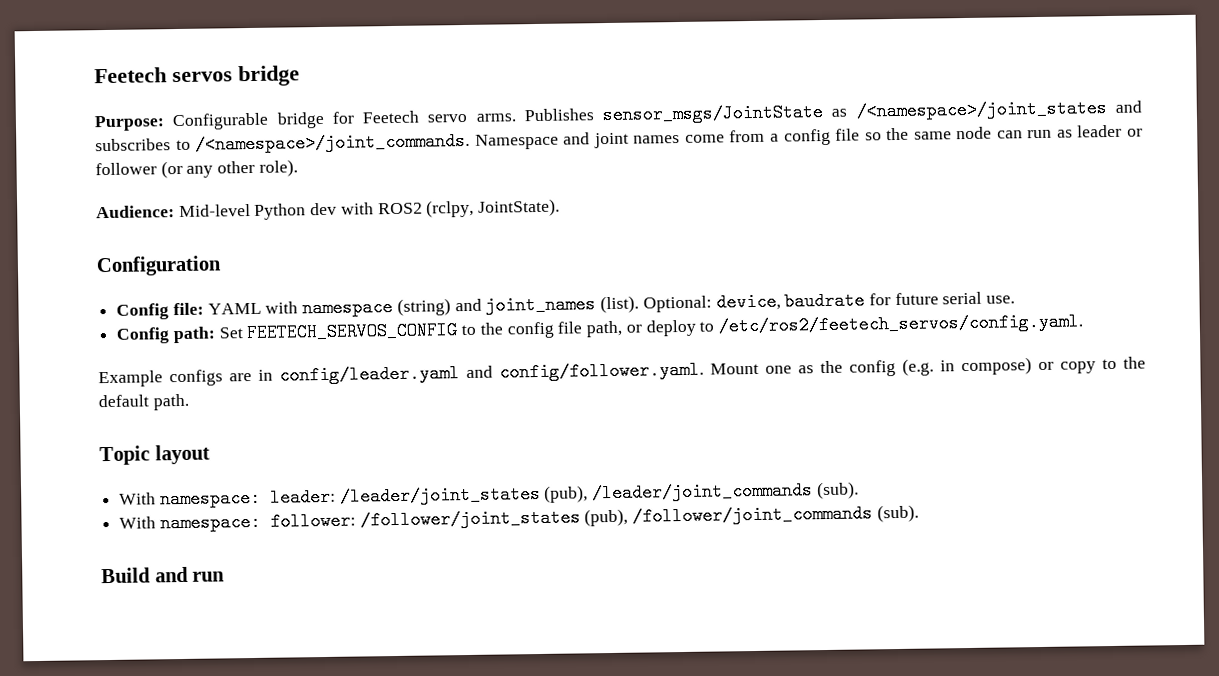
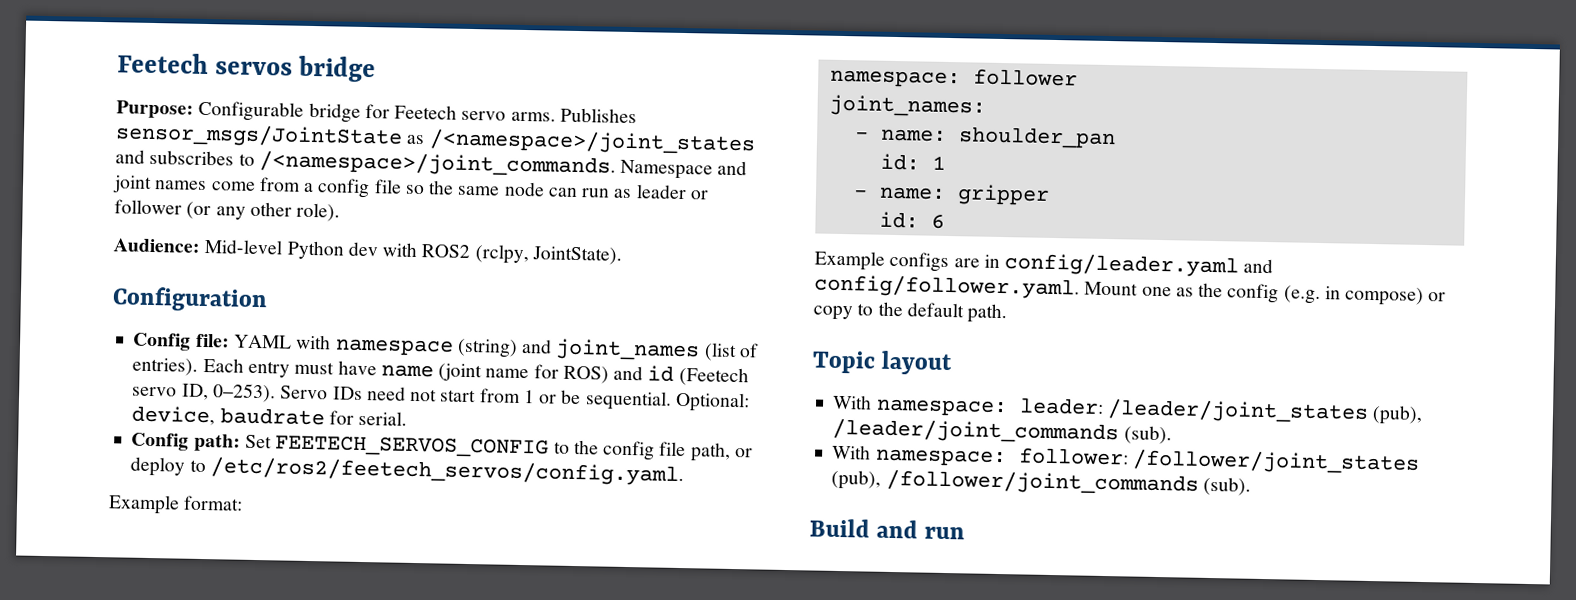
[600,295,640,314] (list). -> [703,342,759,362] [132,357,749,387] [132,383,672,411] (list of entries). Each entry must have name (joint name for ROS) and id (Feetech servo ID, 0–253). Servo IDs need not start from 1 or be sequential.
[894,291,1016,306] future serial use. -> [358,410,408,426] serial.
(1083, 324) none -> [108,494,244,515] [829,68,1078,89] [828,94,986,118] [854,126,1116,150] [879,153,946,171] [852,184,1050,206] [878,211,945,229] // Example format: // namespace: follower // joint_names: // - name: shoulder_pan // id: 1 // - name: gripper // id: 6

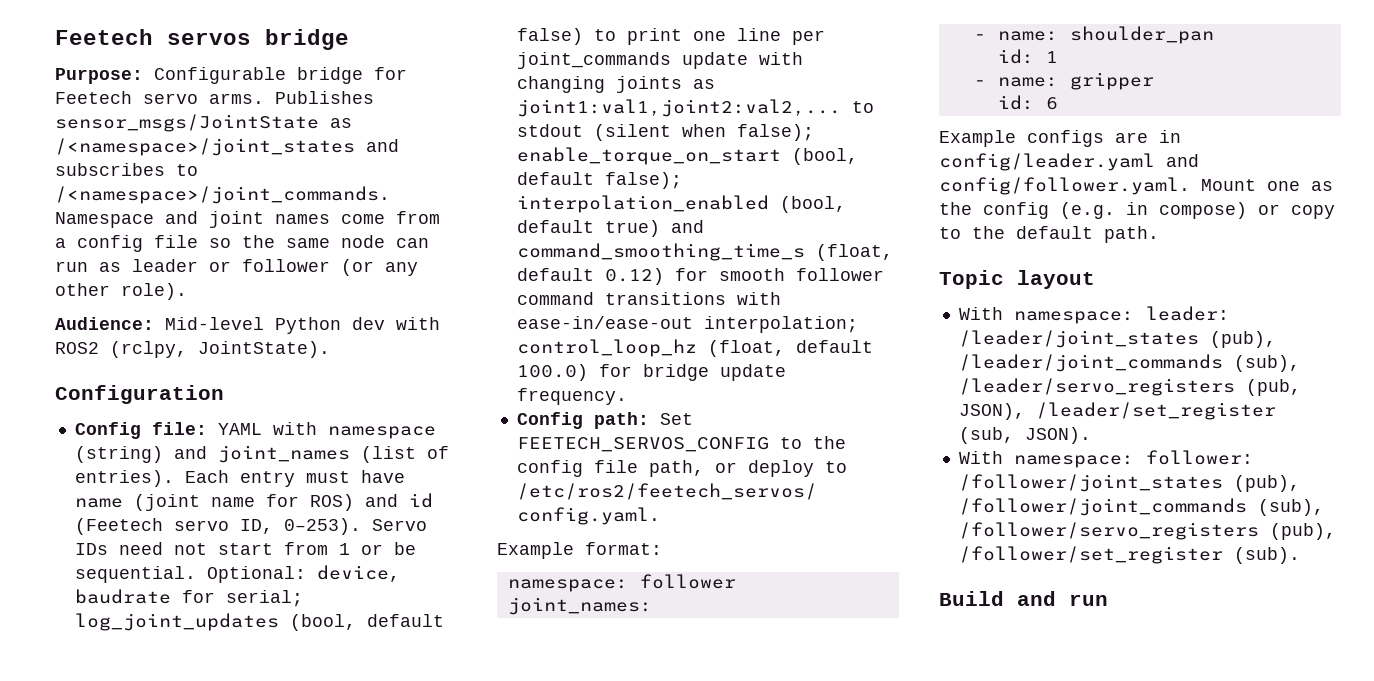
[358,410,408,426] serial. -> [225,590,303,607] [74,613,444,631] [516,28,825,45] [516,52,803,69] [516,76,715,93] [516,99,874,117] [516,124,814,141] [516,147,858,165] [516,172,682,189] [516,195,846,213] [516,220,704,237] [516,243,893,261] [516,268,884,285] [516,292,781,305] [516,316,858,333] [516,339,873,357] [516,364,786,381] [516,388,627,405] serial; log_joint_updates (bool, default false) to print one line per joint_commands update with changing joints as joint1:val1,joint2:val2,... to stdout (silent when false); enable_torque_on_start (bool, default false); interpolation_enabled (bool, default true) and command_smoothing_time_s (float, default 0.12) for smooth follower command transitions with ease-in/ease-out interpolation; control_loop_hz (float, default 100.0) for bridge update frequency.
[1123,425,1172,445] (sub). -> [1233,355,1300,372] [958,378,1301,396] [958,402,1276,420] [958,427,1091,444] (sub), /leader/servo_registers (pub, JSON), /leader/set_register (sub, JSON).
(1199, 482) none -> [1257,499,1324,516] [958,522,1336,540] [958,546,1223,564] (sub), /follower/servo_registers (pub), /follower/set_register

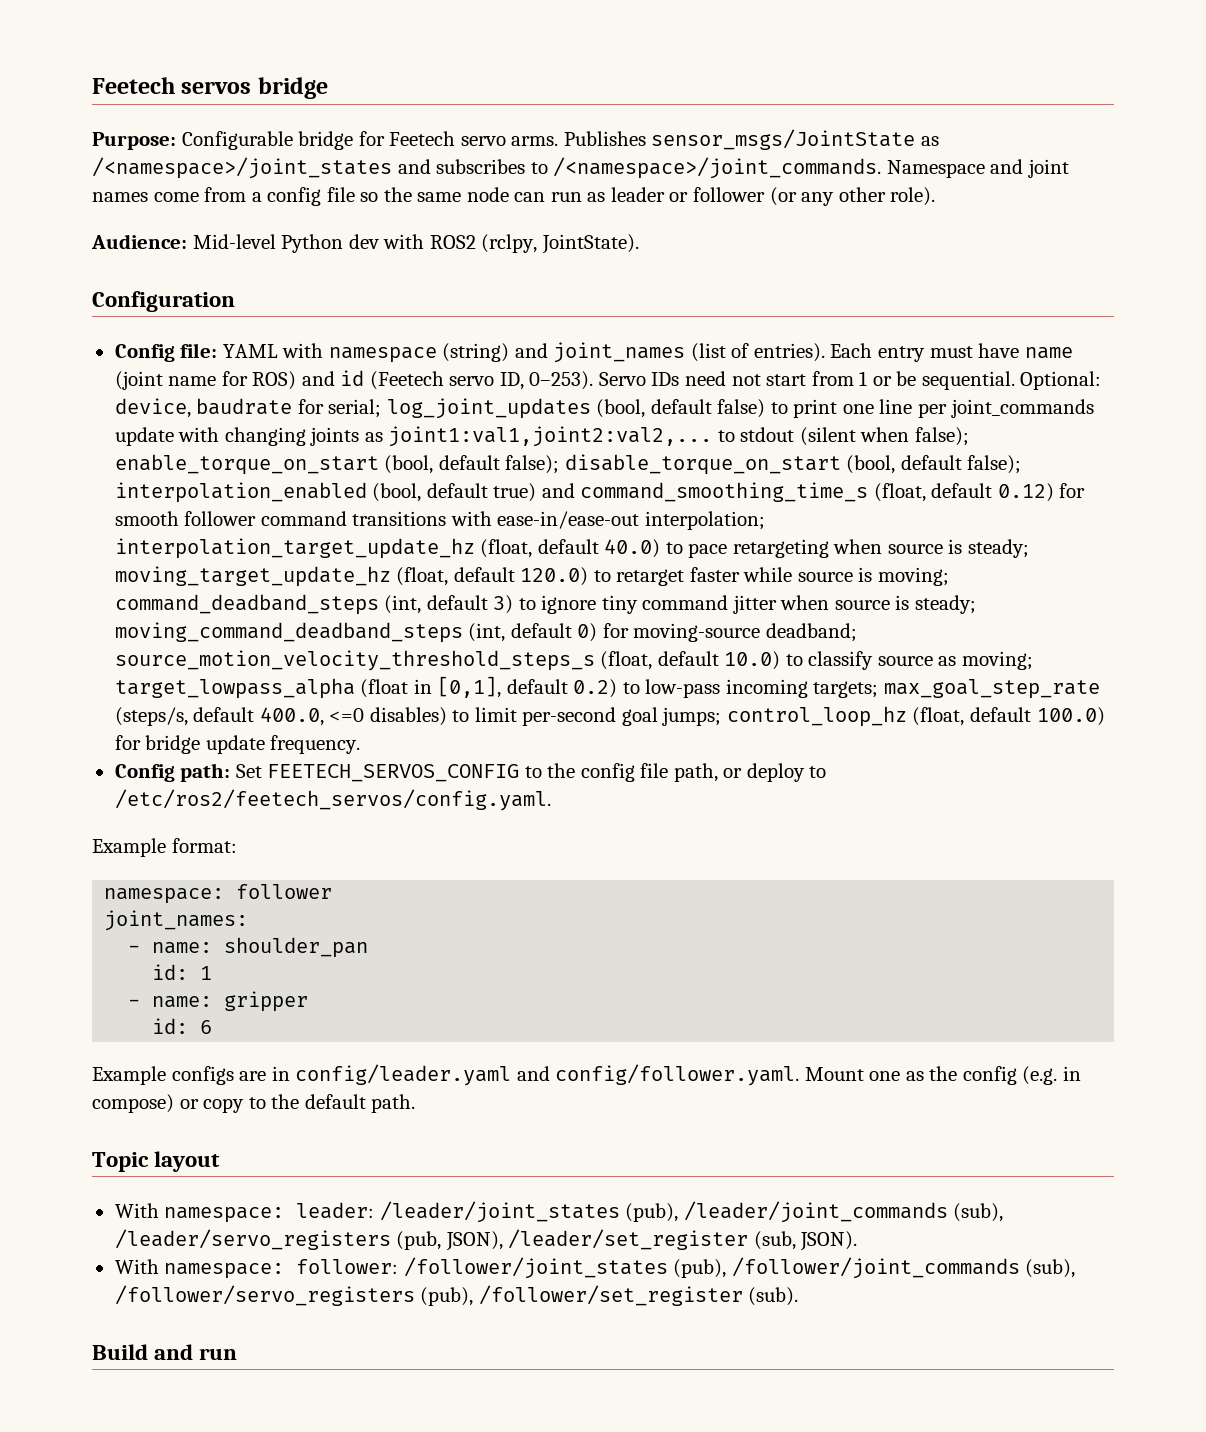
(682, 180) none -> [564,454,1022,475] disable_torque_on_start (bool, default false);
(858, 324) none -> [114,538,1029,559] [114,566,949,587] [114,594,976,615] [114,622,857,643] [114,650,1033,671] [114,676,1100,699] [114,707,722,726] interpolation_target_update_hz (float, default 40.0) to pace retargeting when source is steady; moving_target_update_hz (float, default 120.0) to retarget faster while source is moving; command_deadband_steps (int, default 3) to ignore tiny command jitter when source is steady; moving_command_deadband_steps (int, default 0) for moving-source deadband; source_motion_velocity_threshold_steps_s (float, default 10.0) to classify source as moving; target_lowpass_alpha (float in [0,1], default 0.2) to low-pass incoming targets; max_goal_step_rate (steps/s, default 400.0, <=0 disables) to limit per-second goal jumps;

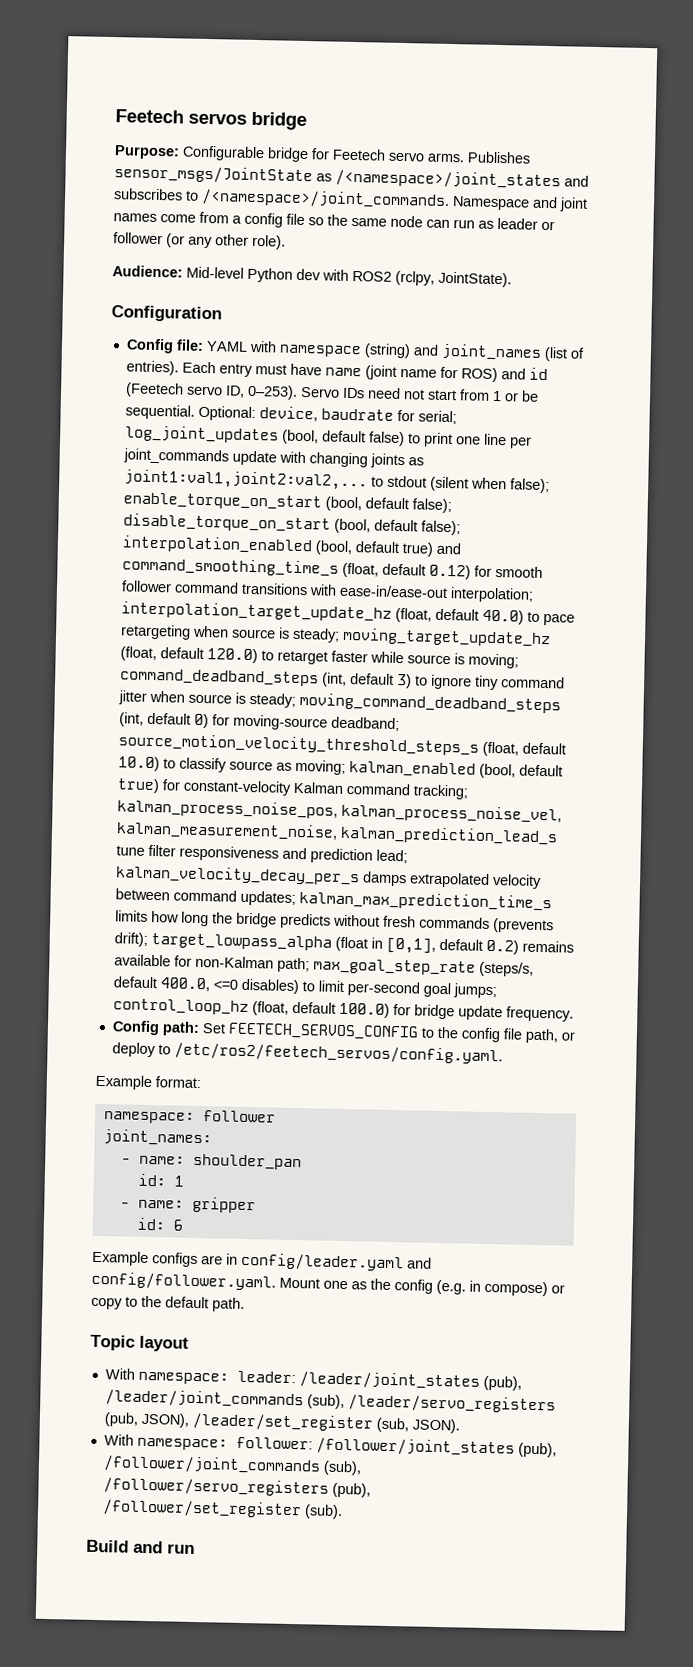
(1033, 660) none -> [348,761,563,779] [116,778,469,800] [116,799,562,824] [115,821,558,846] [115,844,408,864] [114,865,542,890] [114,888,552,912] [114,910,554,934] [113,932,148,947] kalman_enabled (bool, default true) for constant-velocity Kalman command tracking; kalman_process_noise_pos, kalman_process_noise_vel, kalman_measurement_noise, kalman_prediction_lead_s tune filter responsiveness and prediction lead; kalman_velocity_decay_per_s damps extrapolated velocity between command updates; kalman_max_prediction_time_s limits how long the bridge predicts without fresh commands (prevents drift);
[622,679,879,698] to low-pass incoming targets; -> [521,940,574,953] [113,954,310,973] remains available for non-Kalman path;

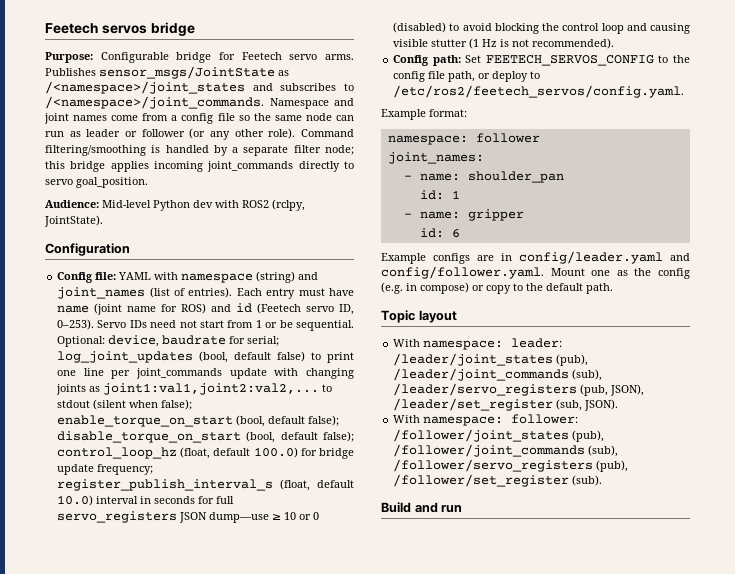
(286, 242) none -> [301,129,354,137] [45,145,354,156] [45,161,354,172] [45,177,148,188] Command filtering/smoothing is handled by a separate filter node; this bridge applies incoming joint_commands directly to servo goal_position.
[121,535,462,557] [121,557,543,580] [120,580,534,603] [120,601,575,626] [119,624,551,648] [119,646,519,669] [119,668,565,691] [117,690,561,714] [118,712,400,732] [117,733,566,757] [117,756,563,779] [116,778,469,800] [116,799,562,824] [115,821,558,846] [115,844,408,864] [114,865,542,890] [114,888,552,912] [114,910,554,934] [113,932,574,955] [113,954,534,977] [112,976,497,999] interpolation_enabled (bool, default true) and command_smoothing_time_s (float, default 0.12) for smooth follower command transitions with ease-in/ease-out interpolation; interpolation_target_update_hz (float, default 40.0) to pace retargeting when source is steady; moving_target_update_hz (float, default 120.0) to retarget faster while source is moving; command_deadband_steps (int, default 3) to ignore tiny command jitter when source is steady; moving_command_deadband_steps (int, default 0) for moving-source deadband; source_motion_velocity_threshold_steps_s (float, default 10.0) to classify source as moving; kalman_enabled (bool, default true) for constant-velocity Kalman command tracking; kalman_process_noise_pos, kalman_process_noise_vel, kalman_measurement_noise, kalman_prediction_lead_s tune filter responsiveness and prediction lead; kalman_velocity_decay_per_s damps extrapolated velocity between command updates; kalman_max_prediction_time_s limits how long the bridge predicts without fresh commands (prevents drift); target_lowpass_alpha (float in [0,1], default 0.2) remains available for non-Kalman path; max_goal_step_rate (steps/s, default 400.0, <=0 disables) to limit per-second goal jumps; -> (354, 436) none
[505,1006,574,1022] frequency. -> [97,464,154,475] [57,479,354,491] [57,495,235,506] [57,511,320,523] [393,22,690,34] [393,38,615,49] frequency; register_publish_interval_s (float, default 10.0) interval in seconds for full servo_registers JSON dump—use ≥ 10 or 0 (disabled) to avoid blocking the control loop and causing visible stutter (1 Hz is not recommended).

